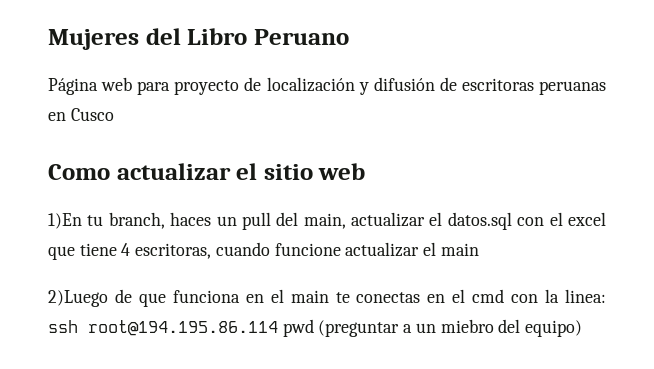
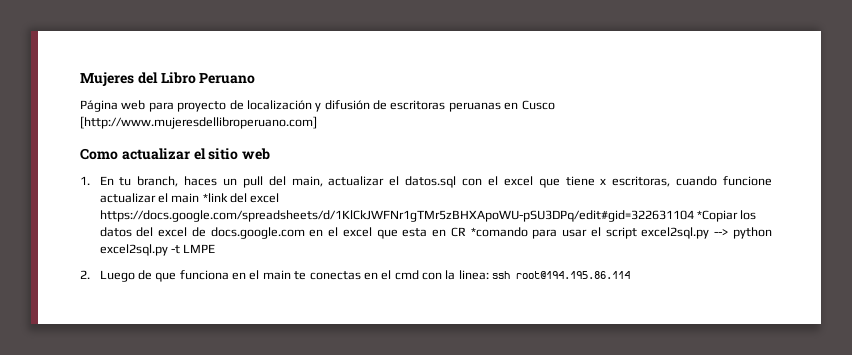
(114, 114) none -> [80,116,317,129] [http://www.mujeresdellibroperuano.com]
[48,213,82,229] 1)En -> [80,176,114,185] 1. En
[121,243,131,256] 4 -> [600,178,607,185] x
[48,290,108,307] // 2)Luego -> [202,193,280,203] [99,210,757,222] [99,227,773,239] [99,244,216,256] [80,270,135,282] *link del excel https://docs.google.com/spreadsheets/d/1KlCkJWFNr1gTMr5zBHXApoWU-pSU3DPq/edit#gid=322631104 *Copiar los datos del excel de docs.google.com en el excel que esta en CR *comando para usar el script excel2sql.py --> python excel2sql.py -t LMPE // 2. Luego
[282,319,583,337] pwd (preguntar a un miebro del equipo) -> (631, 275) none

